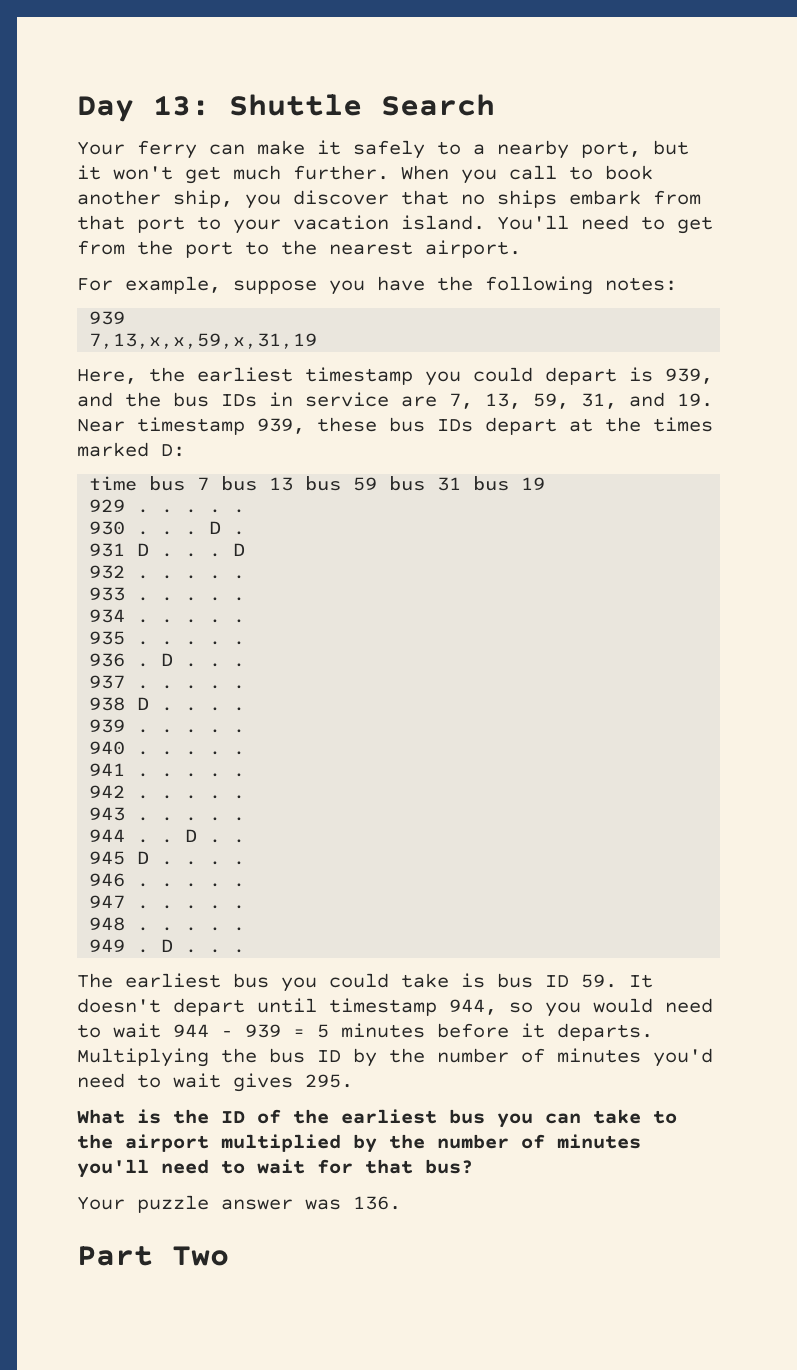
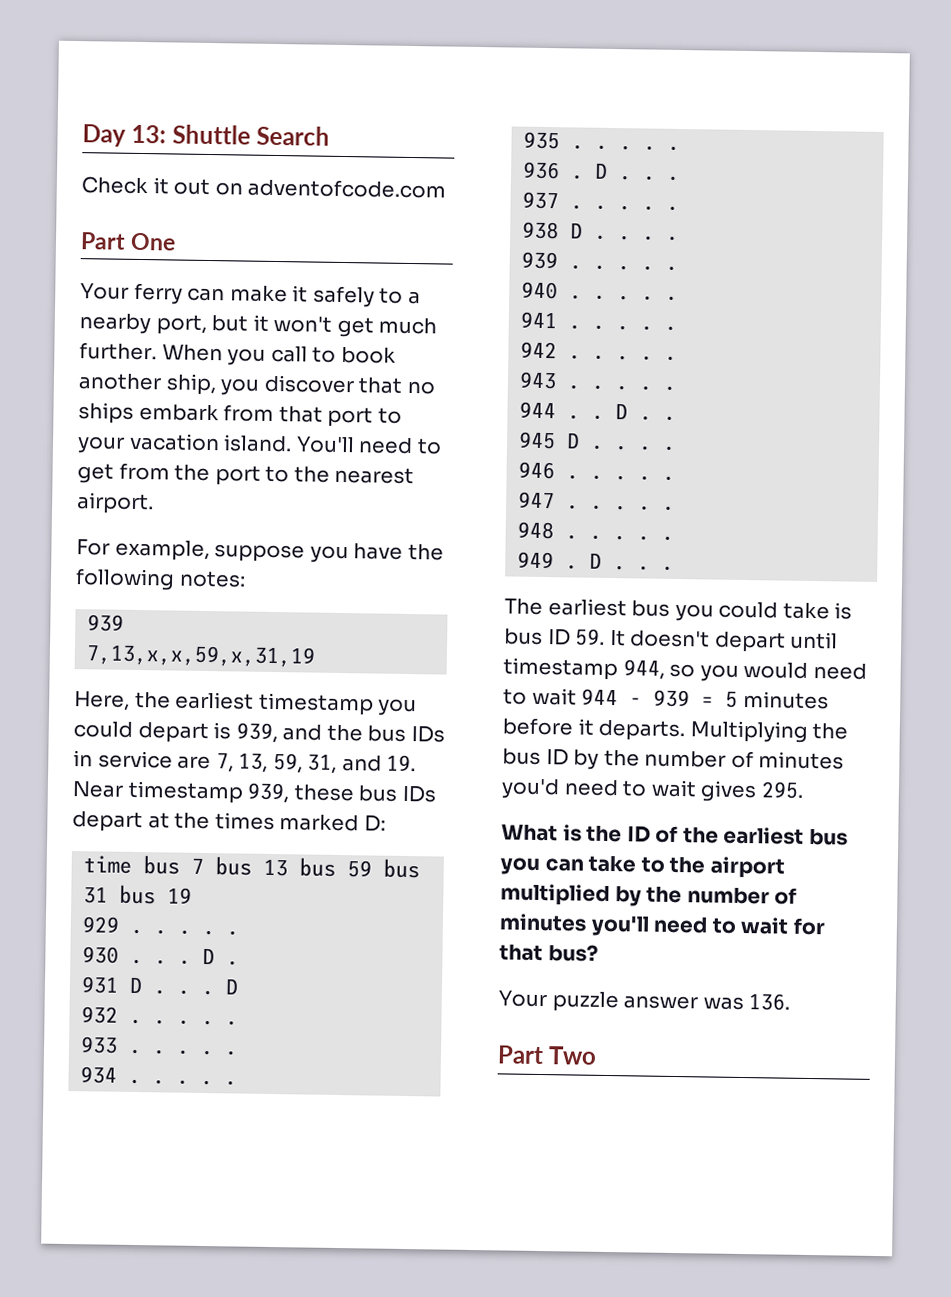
(495, 105) none -> [81,176,447,199] [80,232,177,251] // Check it out on adventofcode.com // Part One

